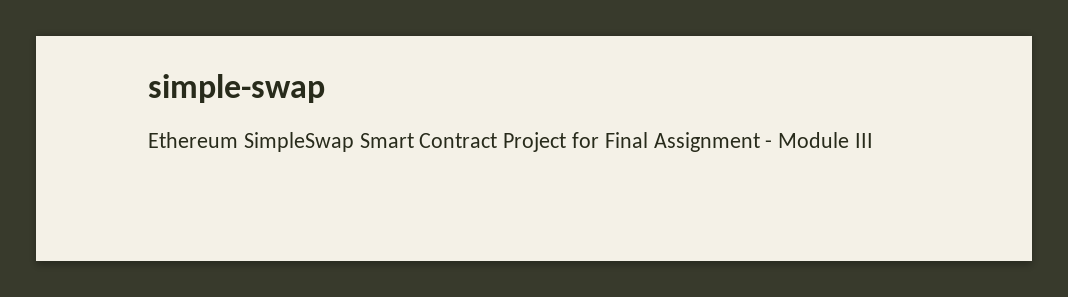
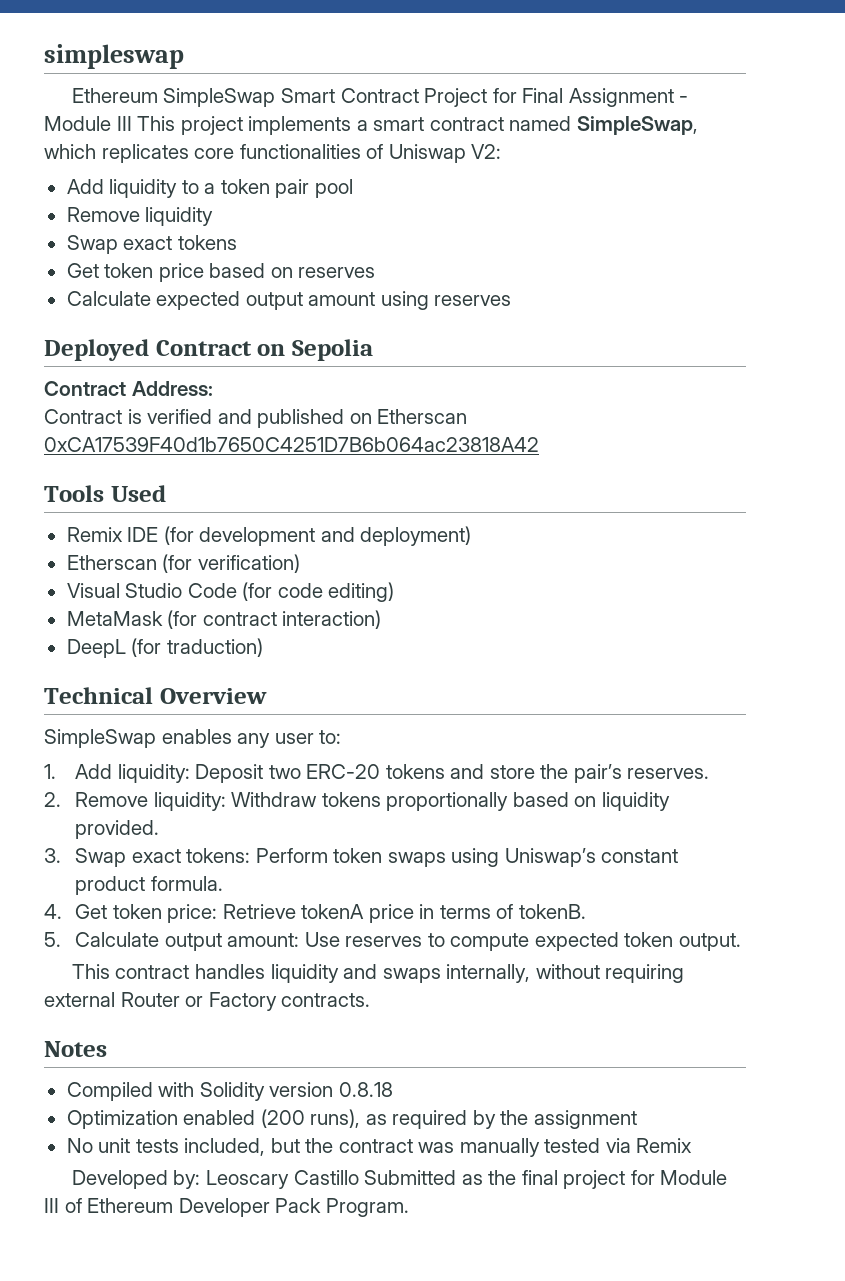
[148,74,325,103] simple-swap -> [44,44,184,69] simpleswap
(874, 140) none -> [137,116,698,135] [44,144,502,163] [66,179,353,198] [66,207,214,226] [66,235,237,254] [66,263,376,282] [66,291,512,310] [44,339,373,361] [44,381,213,396] [44,409,468,428] [44,437,539,452] [44,485,166,502] [66,526,472,546] [66,554,300,573] [66,582,395,602] [66,610,382,629] [66,638,263,658] [44,687,267,704] [44,729,342,748] [44,764,710,783] [44,792,670,811] [75,820,160,839] [44,848,679,867] [75,876,223,895] [44,904,586,923] [44,932,741,951] [71,964,685,983] [44,992,371,1011] [44,1041,107,1057] [66,1082,393,1101] [66,1109,637,1129] [66,1138,693,1157] [71,1170,728,1189] [44,1198,409,1217] This project implements a smart contract named SimpleSwap, which replicates core functionalities of Uniswap V2: // Add liquidity to a token pair pool // Remove liquidity // Swap exact tokens // Get token price based on reserves // Calculate expected output amount using reserves // Deployed Contract on Sepolia // Contract Address: // Contract is verified and published on Etherscan 0xCA17539F40d1b7650C4251D7B6b064ac23818A42 // Tools Used // Remix IDE (for development and deployment) // Etherscan (for verification) // Visual Studio Code (for code editing) // MetaMask (for contract interaction) // DeepL (for traduction) // Technical Overview // SimpleSwap enables any user to: // 1. Add liquidity: Deposit two ERC-20 tokens and store the pair’s reserves. // 2. Remove liquidity: Withdraw tokens proportionally based on liquidity provided. // 3. Swap exact tokens: Perform token swaps using Uniswap’s constant product formula. // 4. Get token price: Retrieve tokenA price in terms of tokenB. // 5. Calculate output amount: Use reserves to compute expected token output. // This contract handles liquidity and swaps internally, without requiring external Router or Factory contracts. // Notes // Compiled with Solidity version 0.8.18 // Optimization enabled (200 runs), as required by the assignment // No unit tests included, but the contract was manually tested via Remix // Developed by: Leoscary Castillo Submitted as the final project for Module III of Ethereum Developer Pack Program.

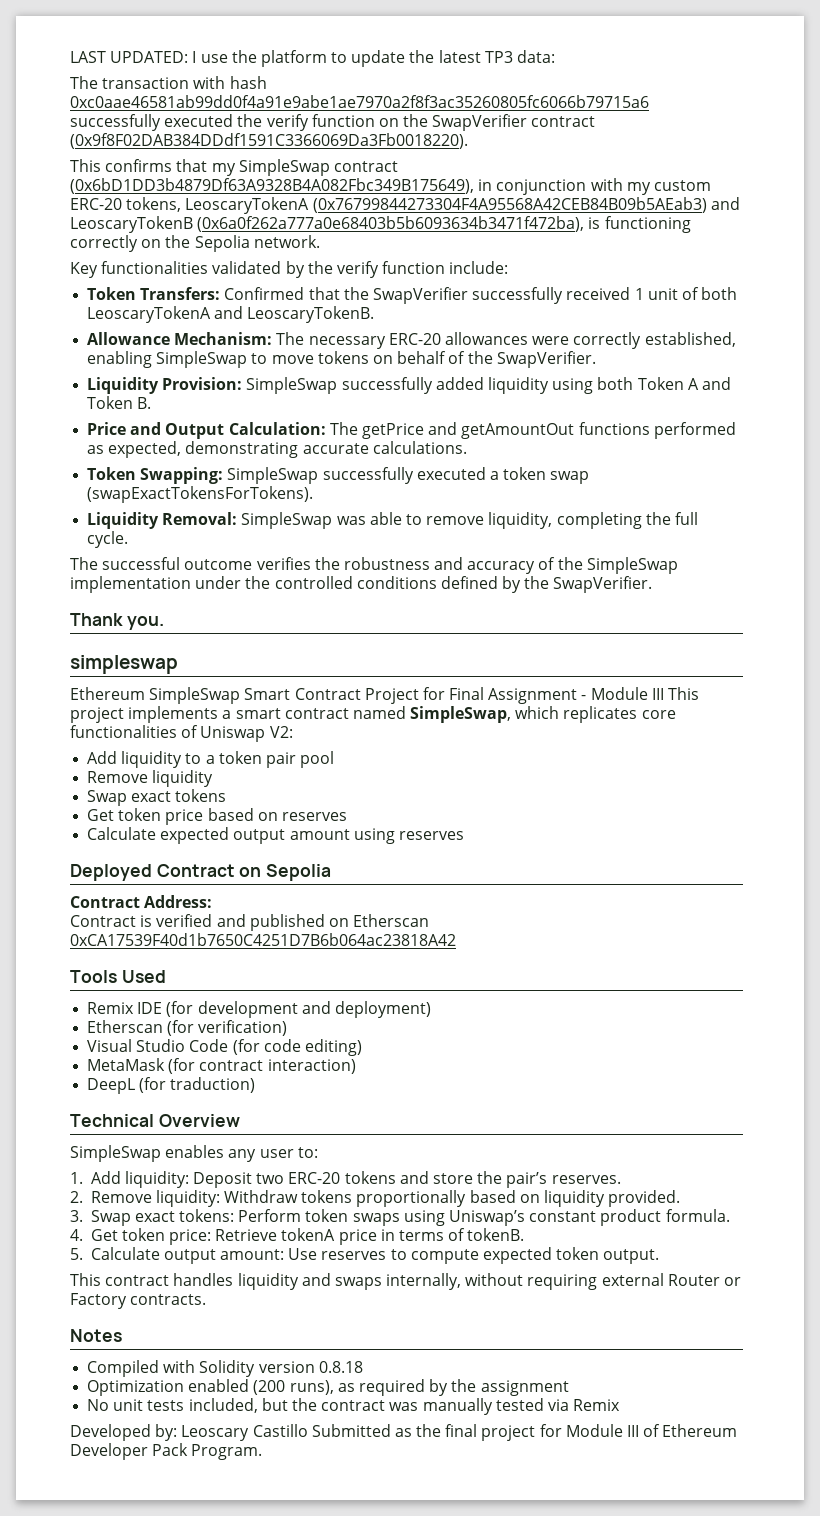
(44, 56) none -> [70,50,556,67] [70,76,267,89] [70,95,649,108] [70,114,596,131] [70,133,468,149] [70,159,398,176] [70,178,711,195] [70,197,740,214] [70,216,691,233] [70,235,320,252] [70,261,509,278] [87,287,738,304] [87,306,375,323] [87,332,736,349] [87,351,596,368] [87,377,731,394] [87,396,152,409] [87,422,736,439] [87,441,467,458] [87,467,590,484] [87,486,314,503] [87,512,698,529] [87,531,129,548] [70,557,678,574] [70,576,653,593] [70,613,164,630] LAST UPDATED: I use the platform to update the latest TP3 data: // The transaction with hash 0xc0aae46581ab99dd0f4a91e9abe1ae7970a2f8f3ac35260805fc6066b79715a6 successfully executed the verify function on the SwapVerifier contract (0x9f8F02DAB384DDdf1591C3366069Da3Fb0018220). // This confirms that my SimpleSwap contract (0x6bD1DD3b4879Df63A9328B4A082Fbc349B175649), in conjunction with my custom ERC-20 tokens, LeoscaryTokenA (0x76799844273304F4A95568A42CEB84B09b5AEab3) and LeoscaryTokenB (0x6a0f262a777a0e68403b5b6093634b3471f472ba), is functioning correctly on the Sepolia network. // Key functionalities validated by the verify function include: // Token Transfers: Confirmed that the SwapVerifier successfully received 1 unit of both LeoscaryTokenA and LeoscaryTokenB. // Allowance Mechanism: The necessary ERC-20 allowances were correctly established, enabling SimpleSwap to move tokens on behalf of the SwapVerifier. // Liquidity Provision: SimpleSwap successfully added liquidity using both Token A and Token B. // Price and Output Calculation: The getPrice and getAmountOut functions performed as expected, demonstrating accurate calculations. // Token Swapping: SimpleSwap successfully executed a token swap (swapExactTokensForTokens). // Liquidity Removal: SimpleSwap was able to remove liquidity, completing the full cycle. // The successful outcome verifies the robustness and accuracy of the SimpleSwap implementation under the controlled conditions defined by the SwapVerifier. // Thank you. //

